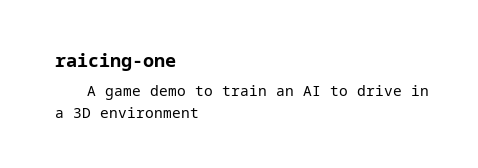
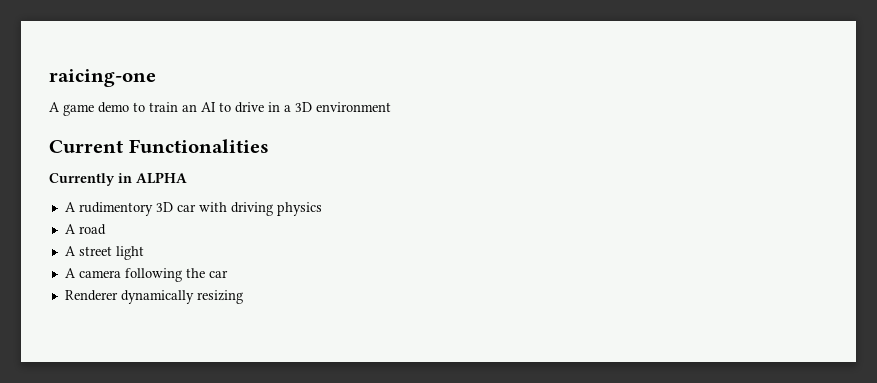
(199, 112) none -> [49,139,269,153] [49,172,187,186] [64,202,322,216] [64,224,106,235] [64,246,144,260] [64,268,228,282] [64,290,243,304] // Current Functionalities // Currently in ALPHA // A rudimentory 3D car with driving physics // A road // A street light // A camera following the car // Renderer dynamically resizing

